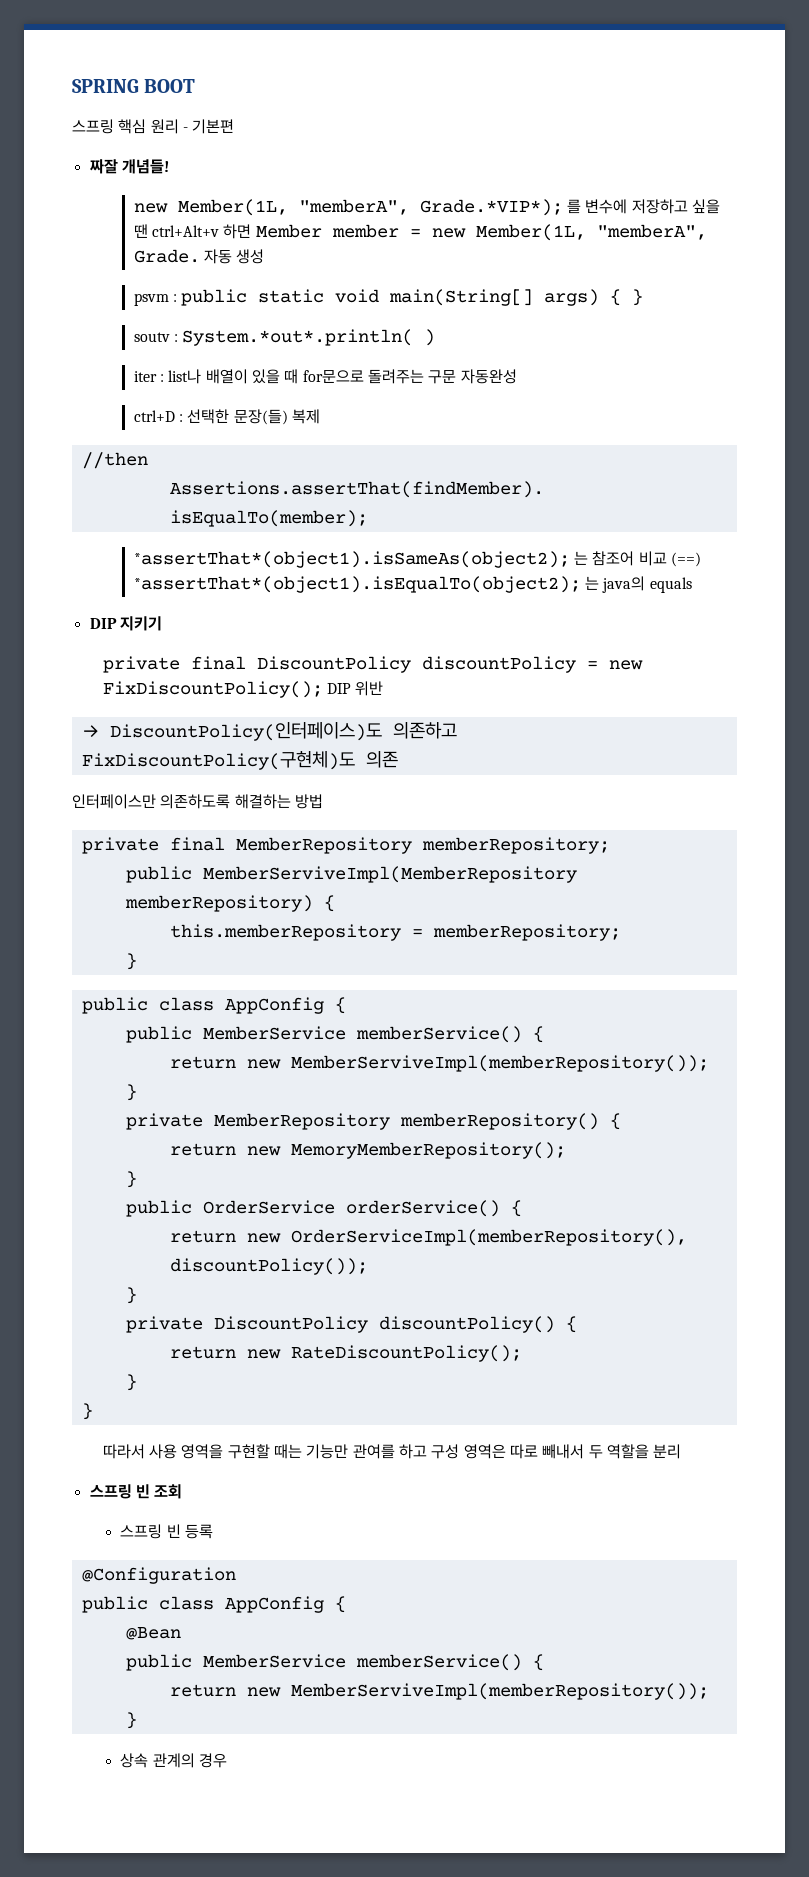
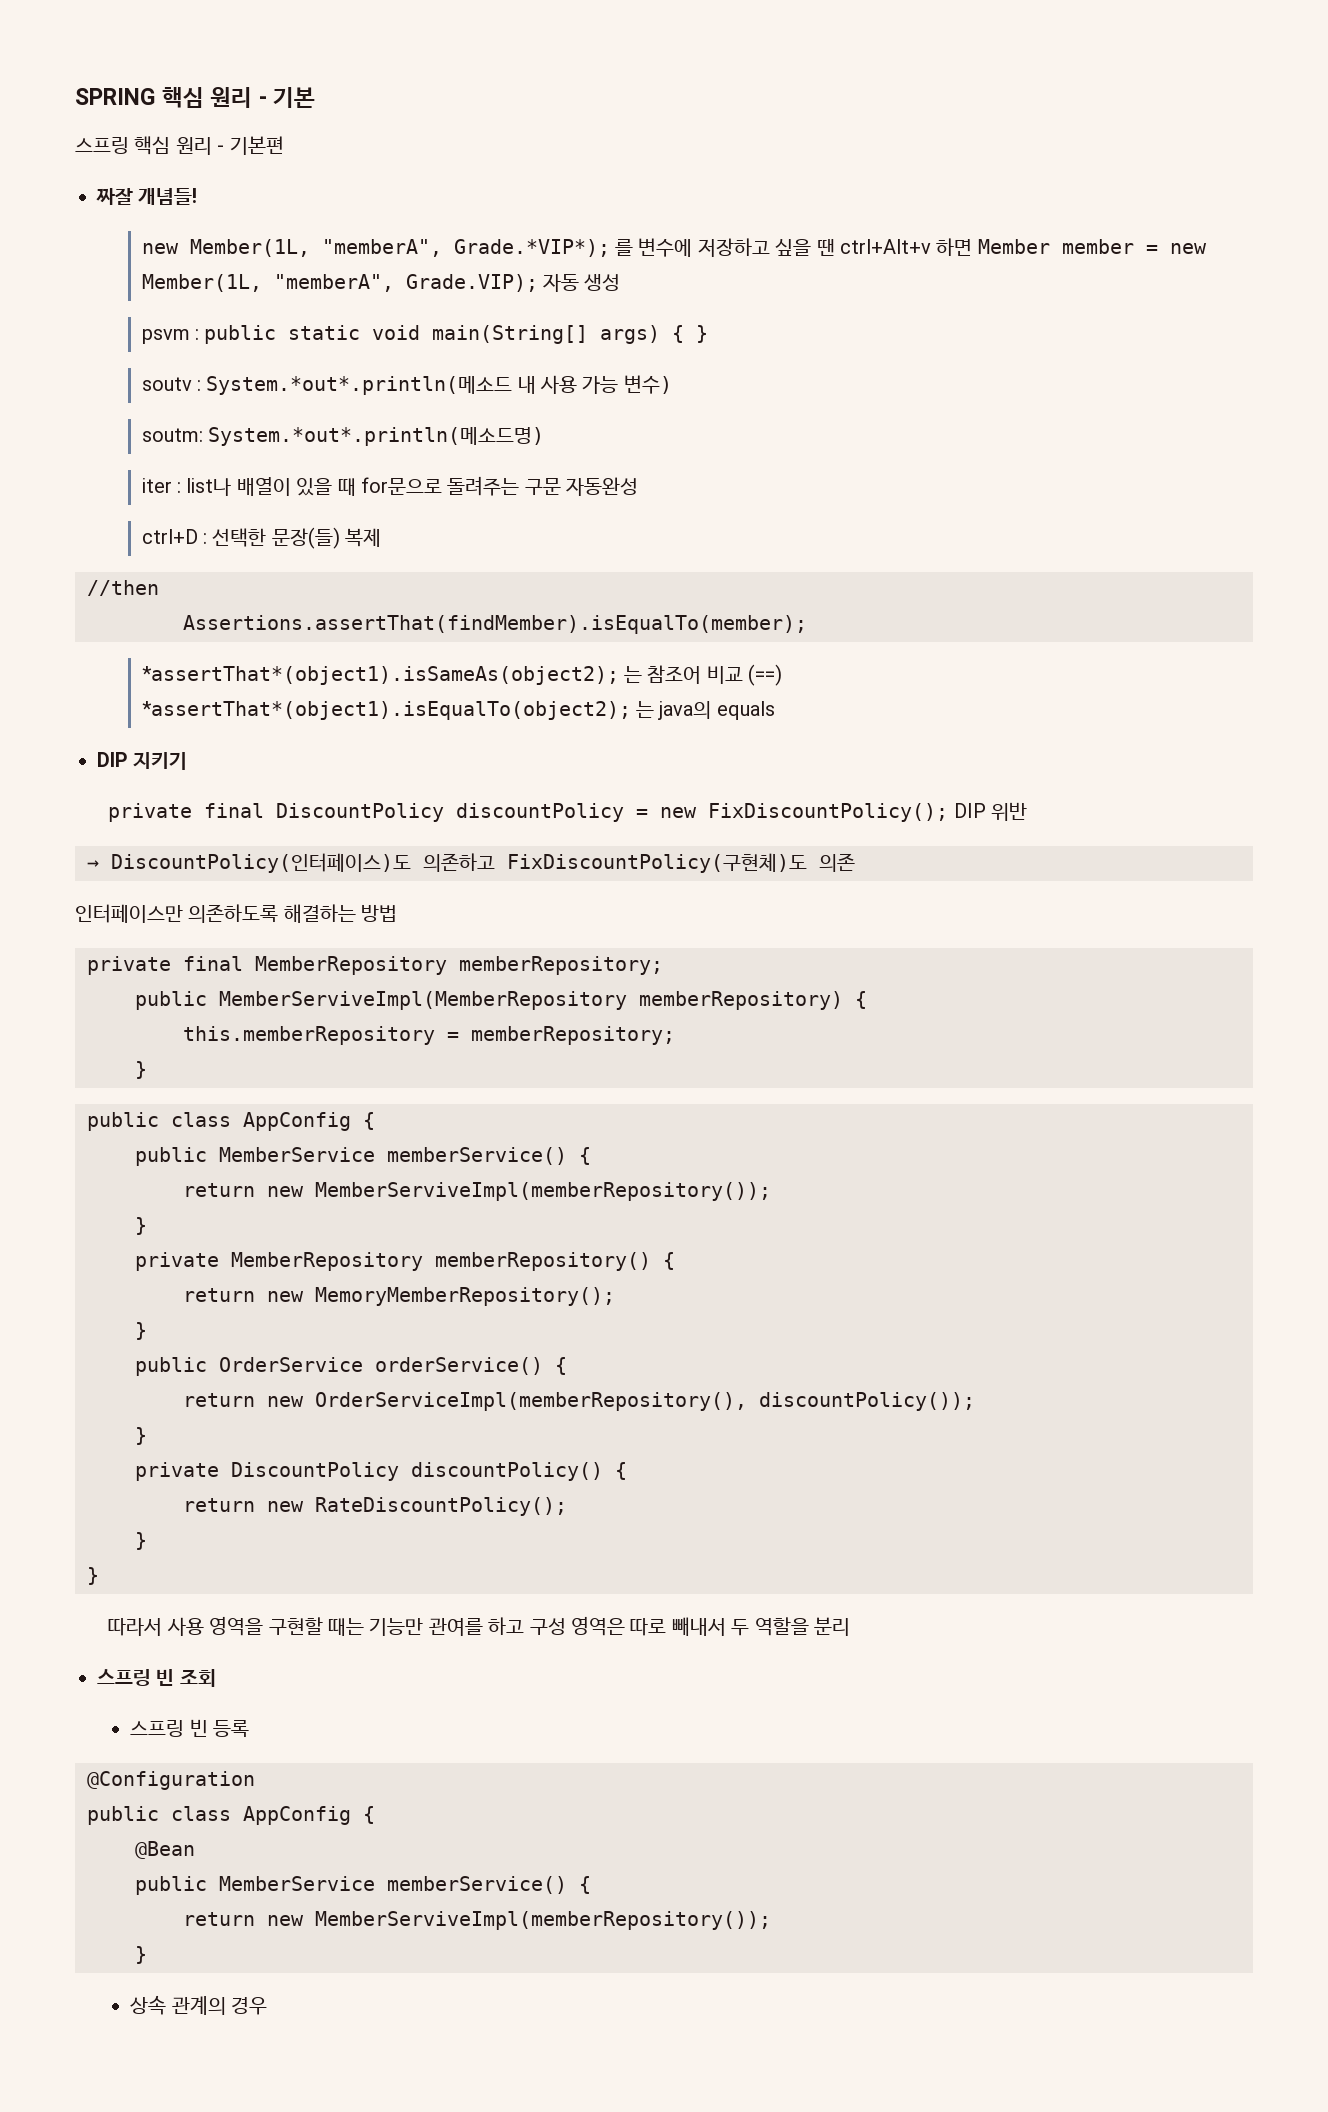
[144,79,196,93] BOOT -> [162,87,315,108] 핵심 원리 - 기본
[133,249,200,263] Grade. -> [405,274,538,292] Grade.VIP);
[182,329,436,346] System.*out*.println( ) -> [206,375,672,395] [141,427,545,446] System.*out*.println(메소드 내 사용 가능 변수) // soutm: System.*out*.println(메소드명)

